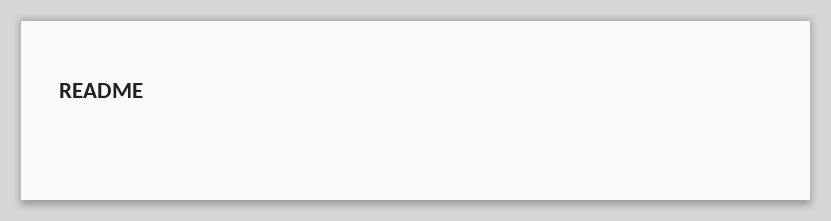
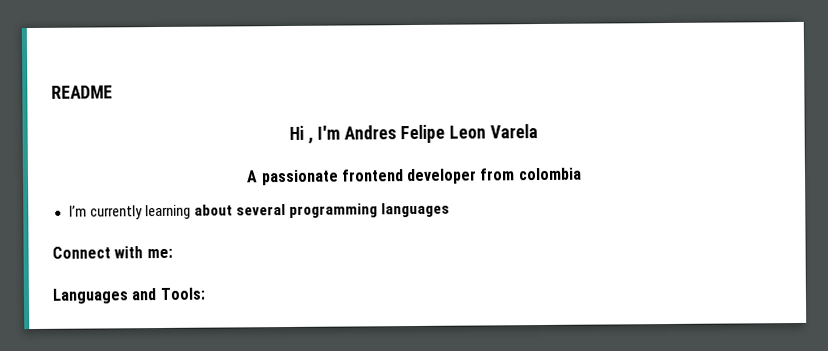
(143, 90) none -> [289,124,538,144] [246,167,582,186] [68,202,450,220] [52,246,173,259] [52,287,205,304] // Hi , I'm Andres Felipe Leon Varela // A passionate frontend developer from colombia // I’m currently learning about several programming languages // Connect with me: // Languages and Tools:

